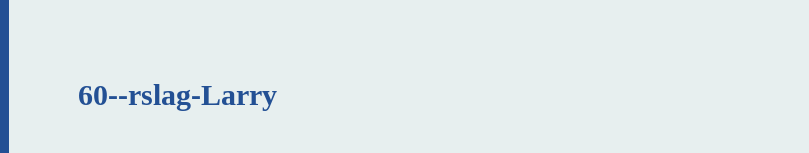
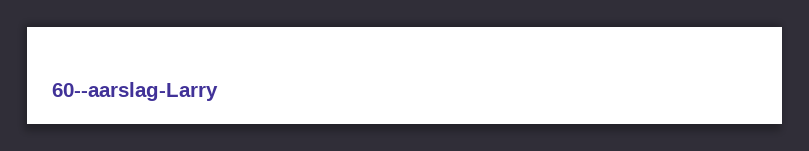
[78,84,277,111] 60--rslag-Larry -> [52,82,218,101] 60--aarslag-Larry

